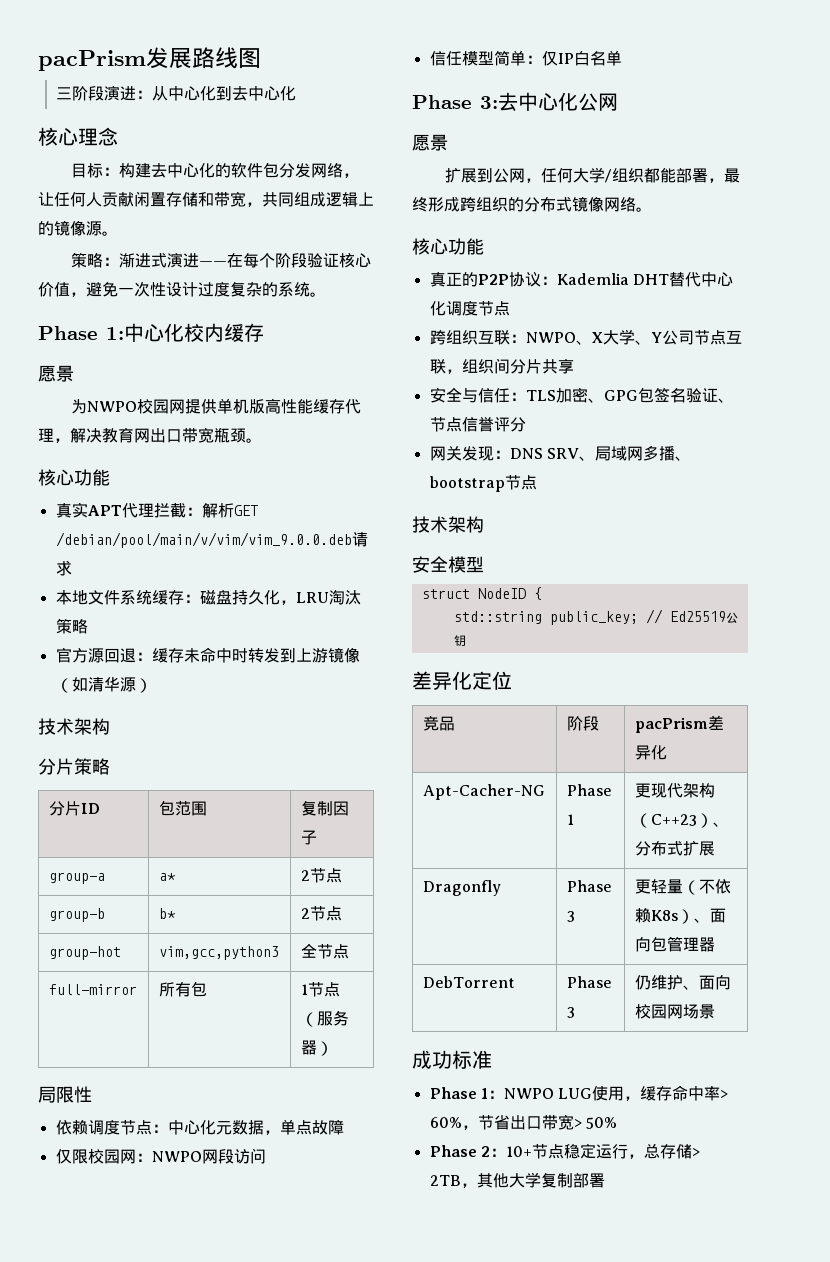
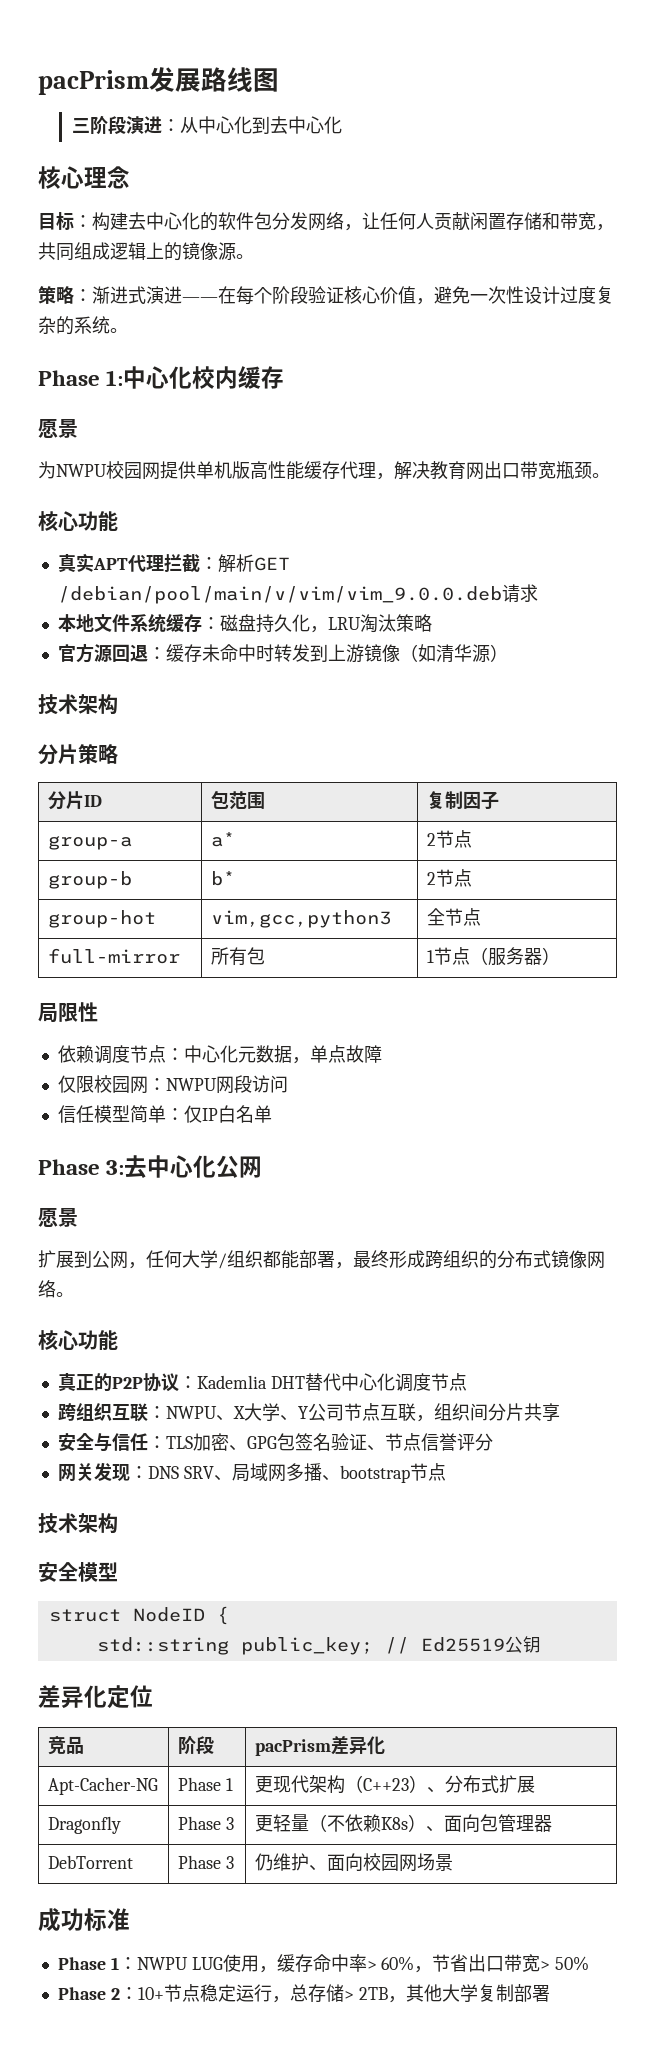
[87,401,138,412] NWPO -> [56,464,107,477] NWPU
[151,1151,202,1162] NWPO -> [165,1078,217,1091] NWPU
[525,332,576,343] NWPO -> [165,1406,217,1419] NWPU
[503,1088,554,1099] NWPO -> [136,1957,188,1970] NWPU

